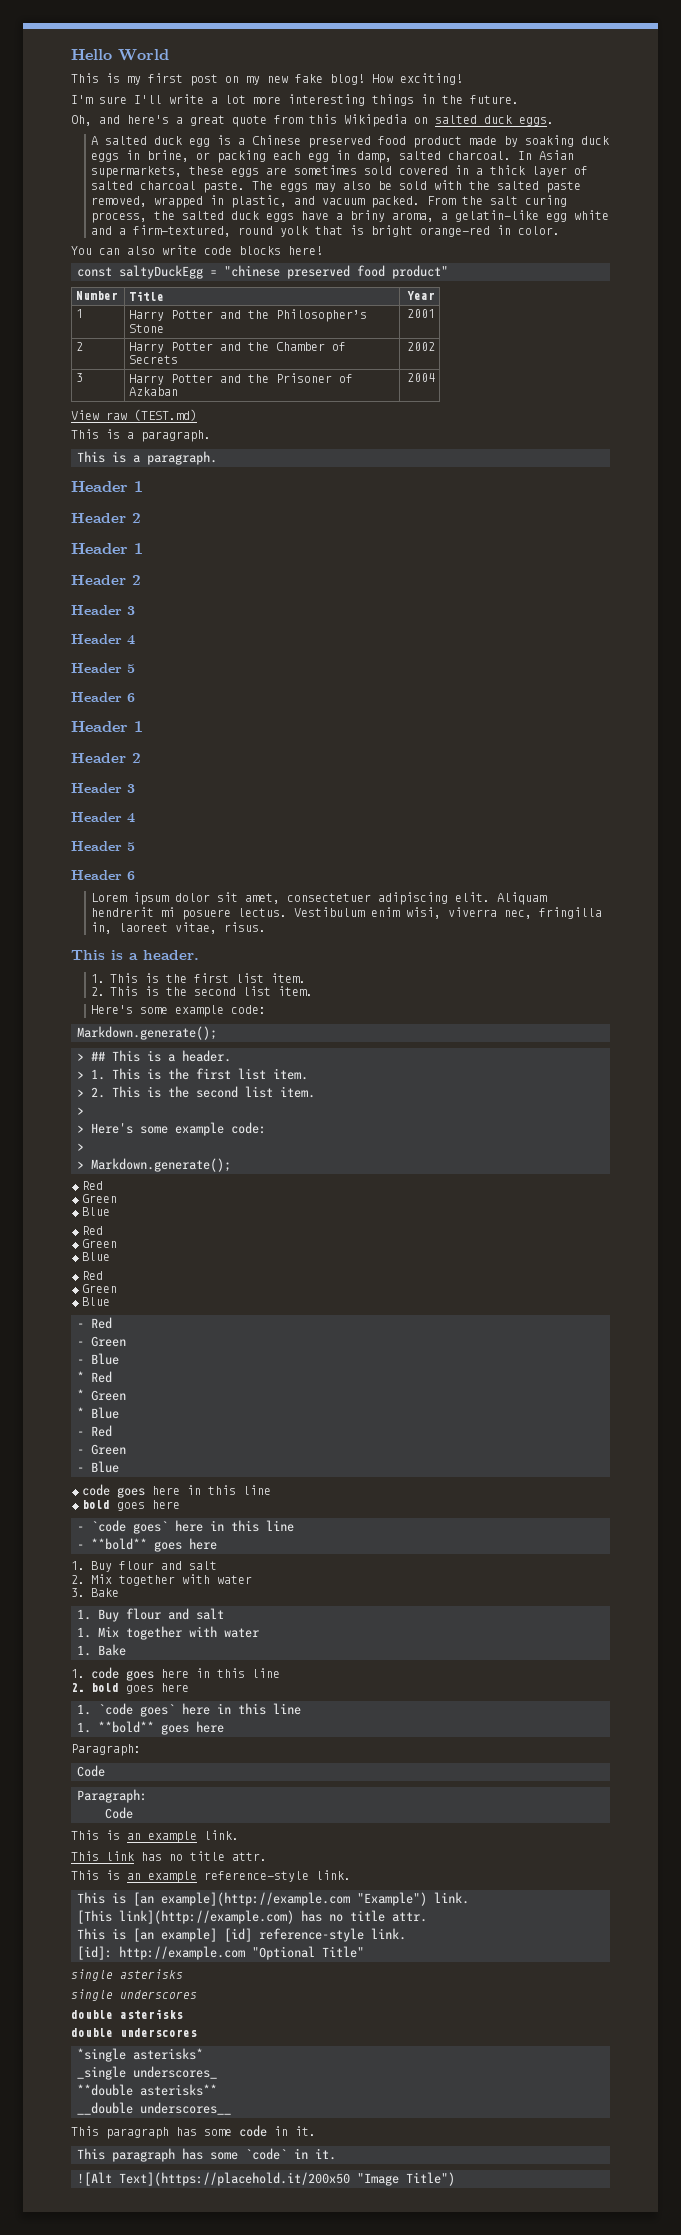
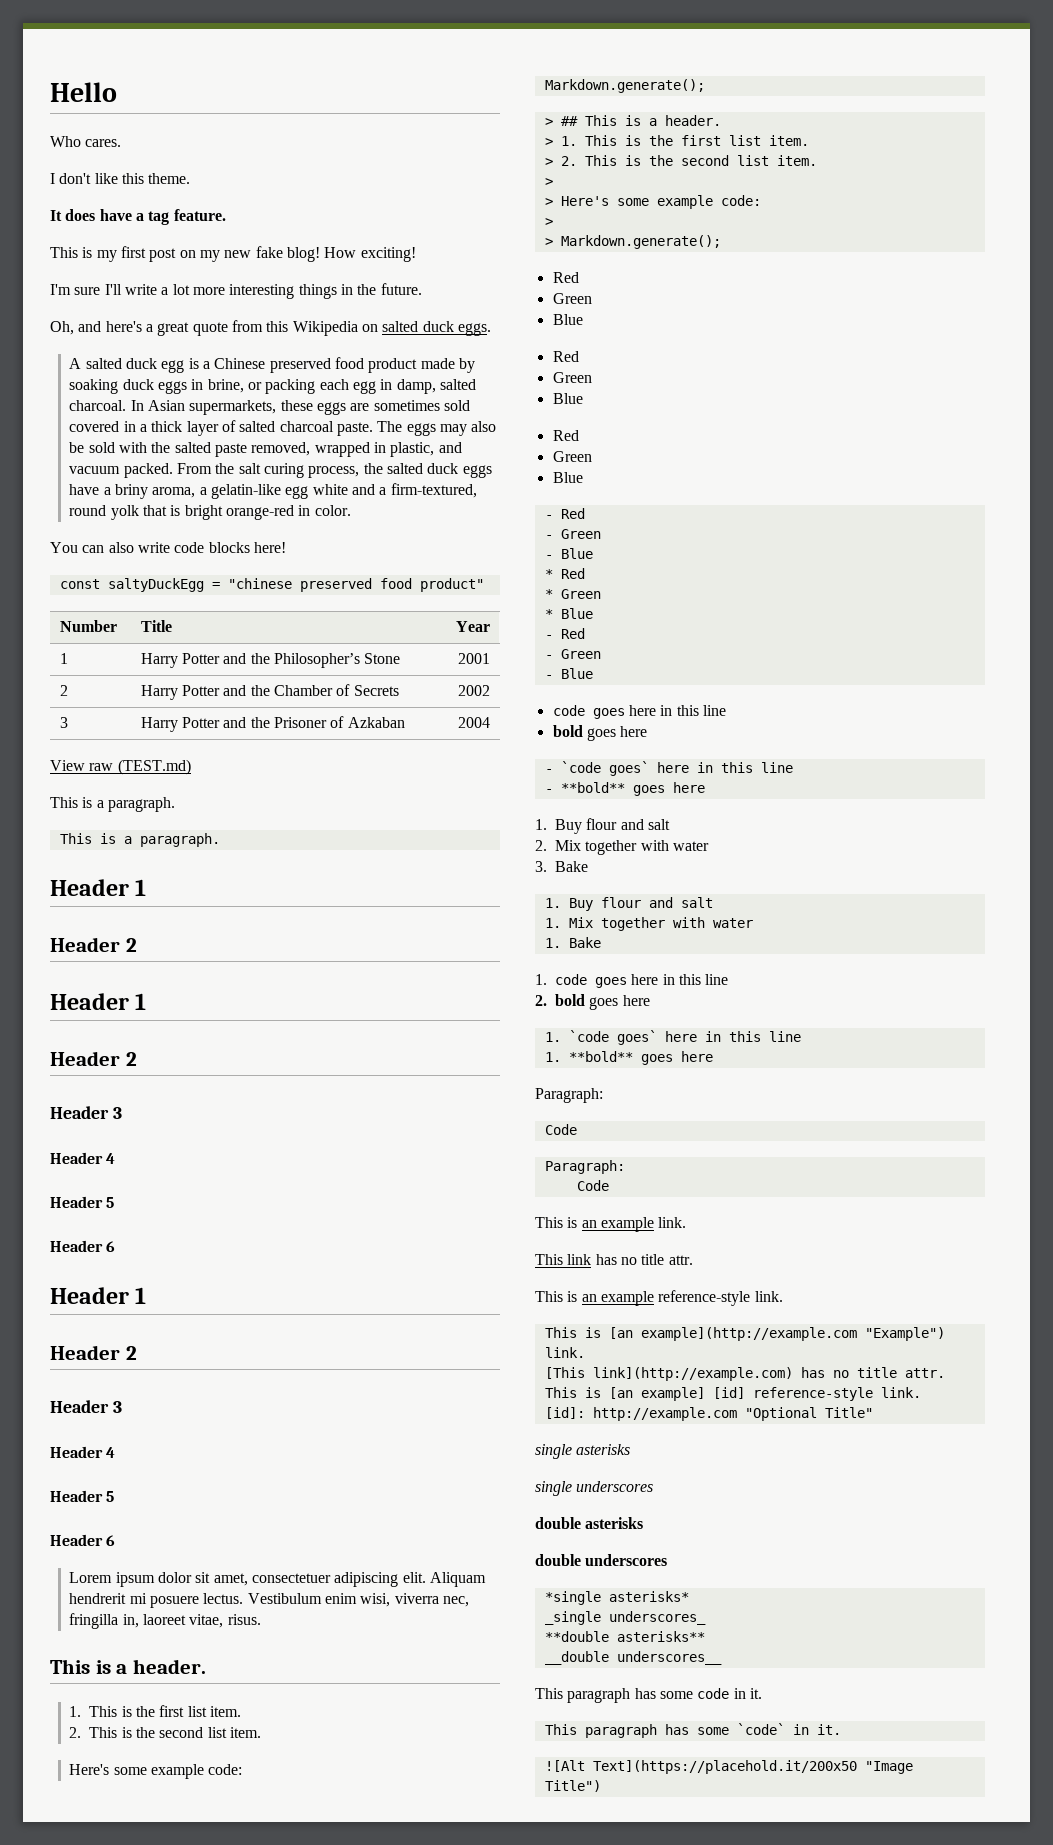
[118,49,169,61] World -> [50,136,122,147] [50,173,191,184] [50,209,226,225] // Who cares. // I don't like this theme. // It does have a tag feature.

